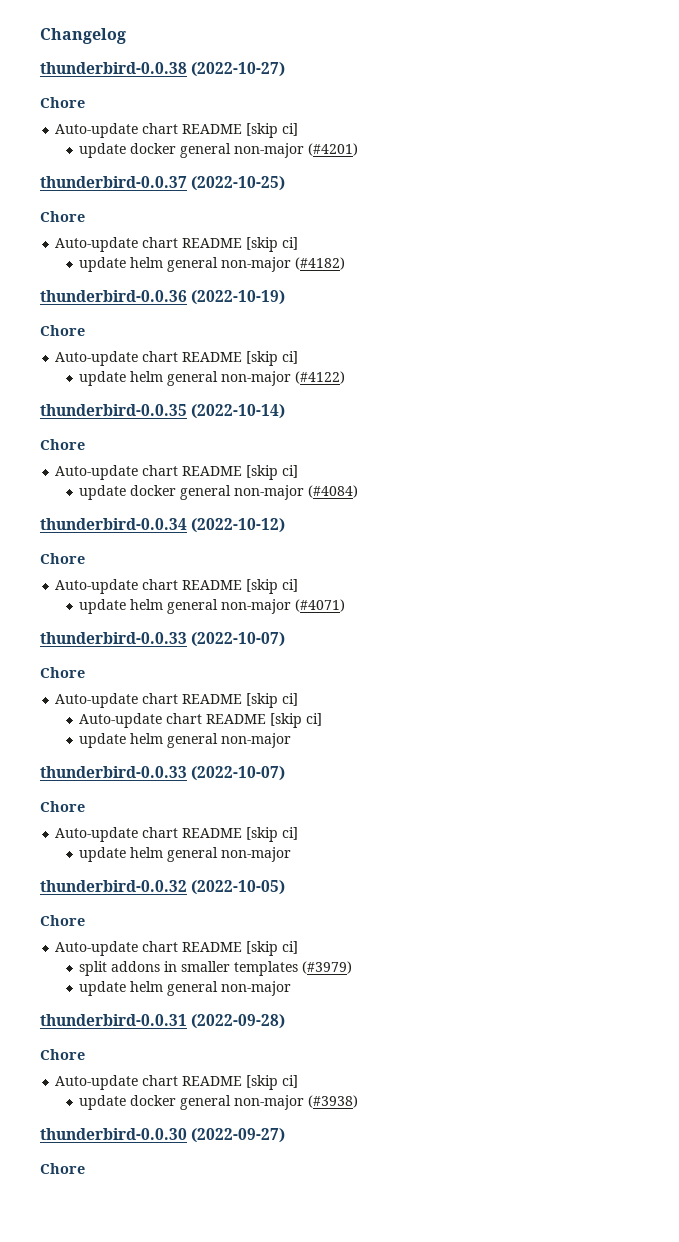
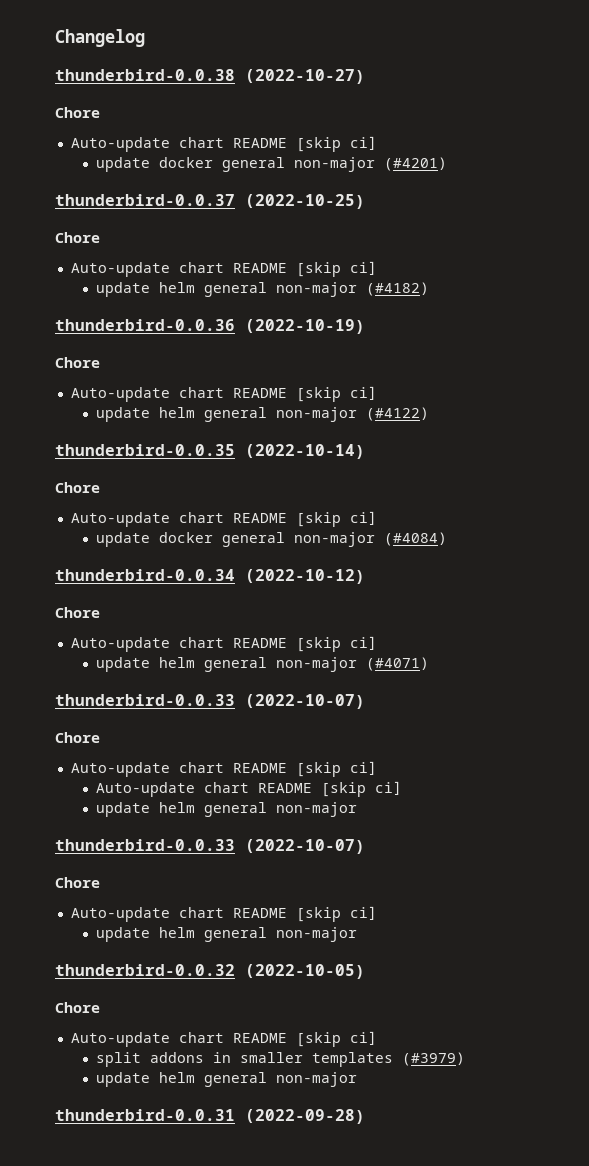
[40,1049,85,1060] [55,1075,299,1090] [79,1095,359,1110] [40,1128,286,1143] [40,1163,85,1174] // Chore // Auto-update chart README [skip ci] // update docker general non-major (#3938) // thunderbird-0.0.30 (2022-09-27) // Chore -> (365, 1116) none

